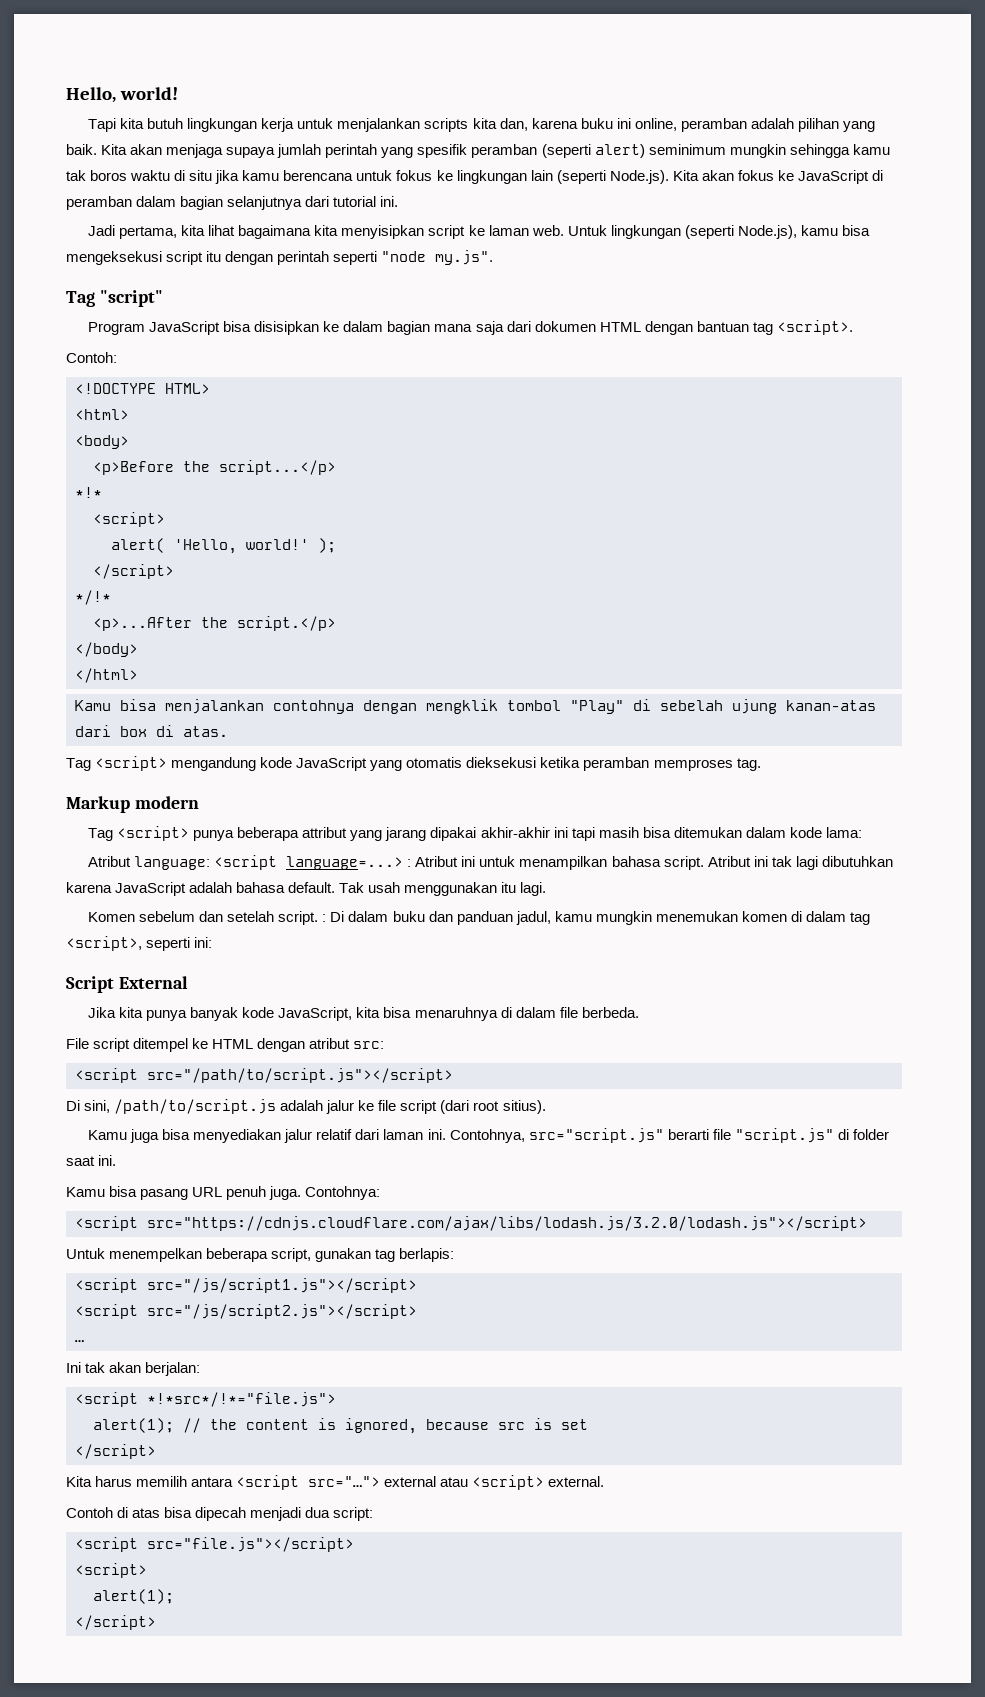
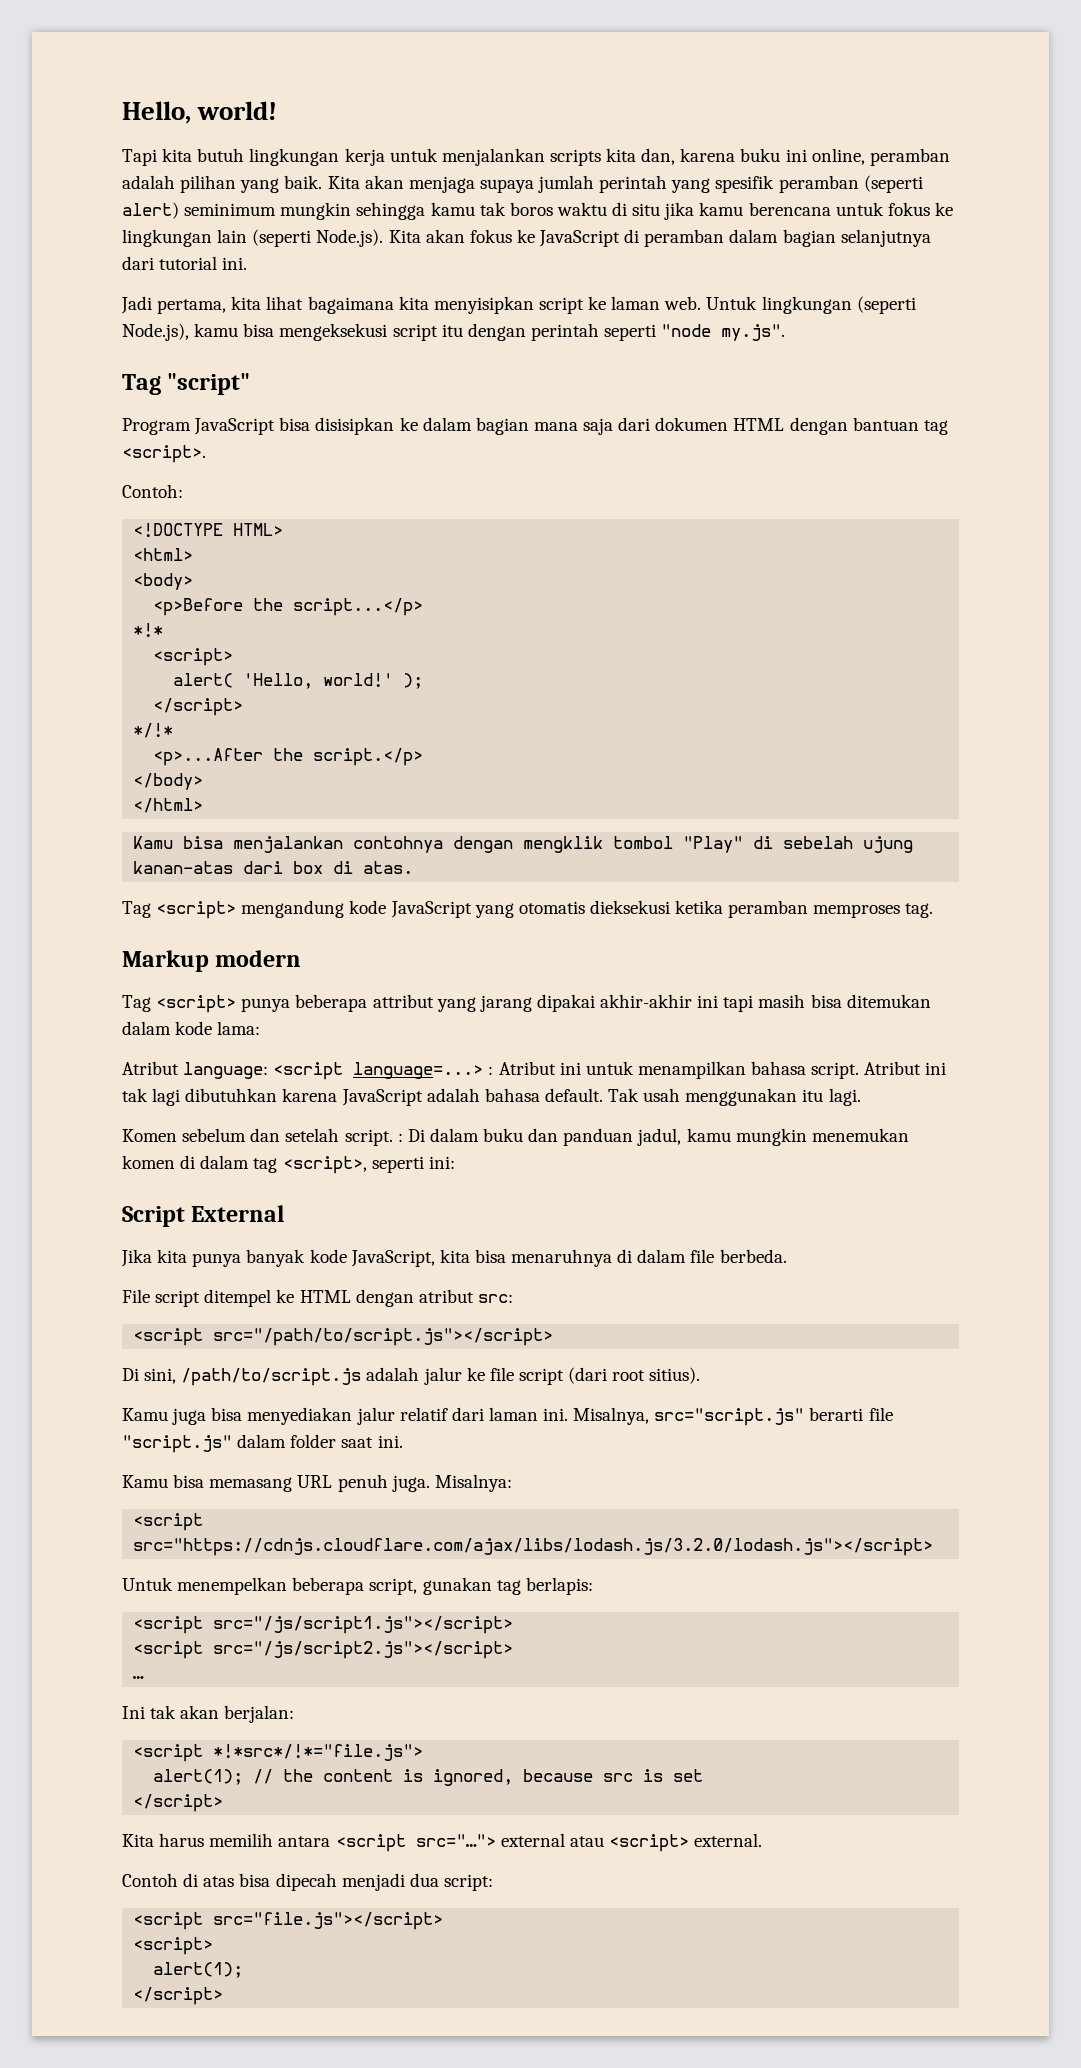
[449,1129,525,1143] Contohnya, -> [573,1407,650,1425] Misalnya,
[837,1129,849,1140] di -> [237,1434,287,1448] dalam
[140,1189,189,1200] pasang -> [209,1477,293,1492] memasang
[305,1186,381,1200] Contohnya: -> [434,1474,512,1492] Misalnya:

